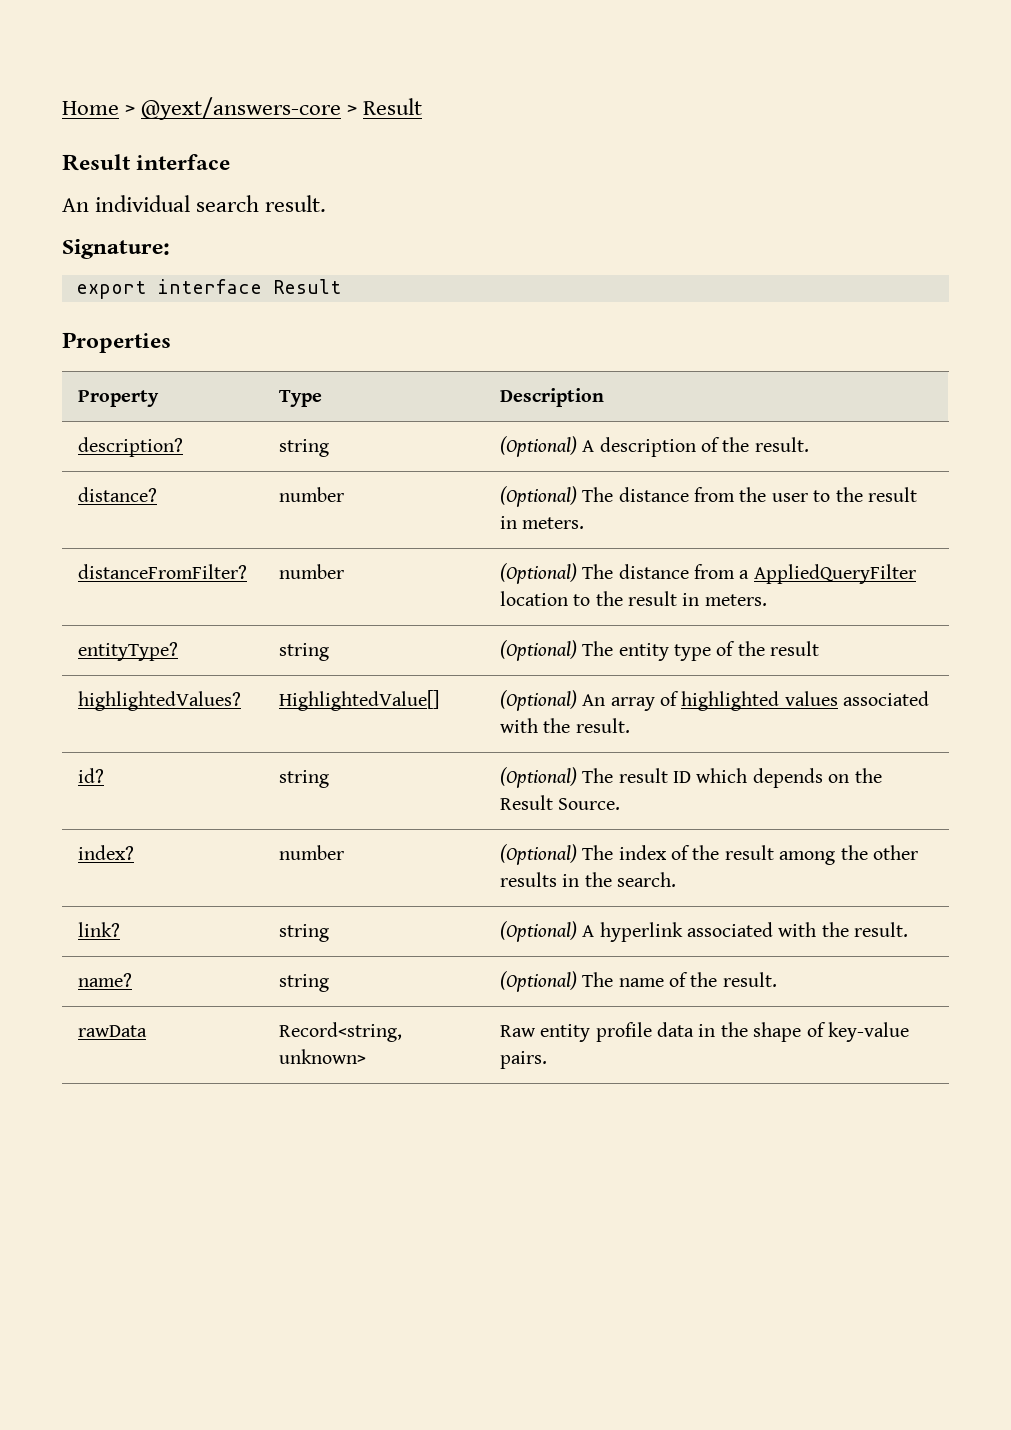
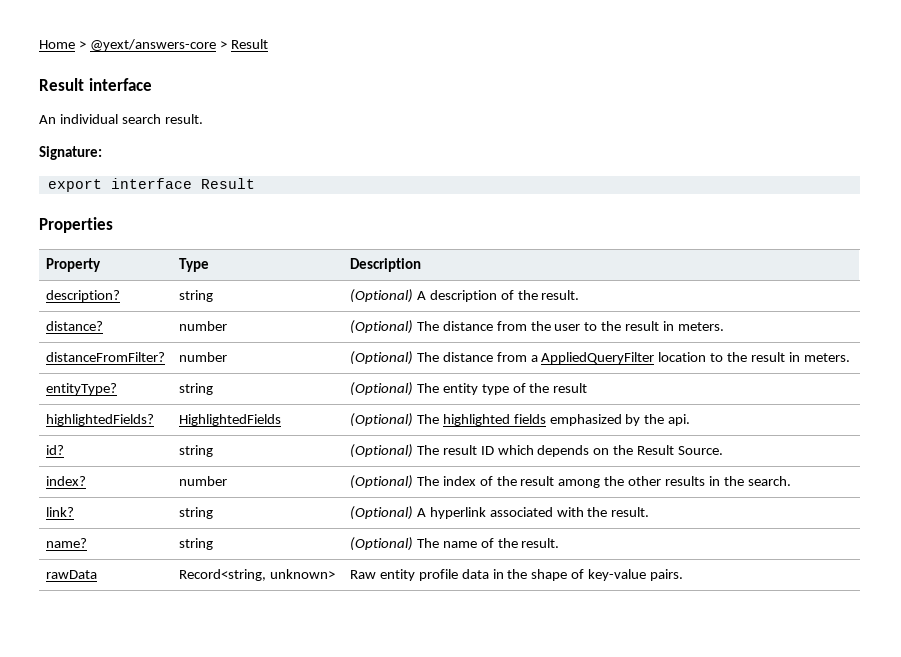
[77,691,241,711] [278,690,439,711] [499,690,930,711] [499,718,630,733] highlightedValues? | HighlightedValue[] | (Optional) An array of highlighted values associated with the result. -> [45,414,154,426] [178,414,281,426] [349,413,691,427] highlightedFields? | HighlightedFields | (Optional) The highlighted fields emphasized by the api.

